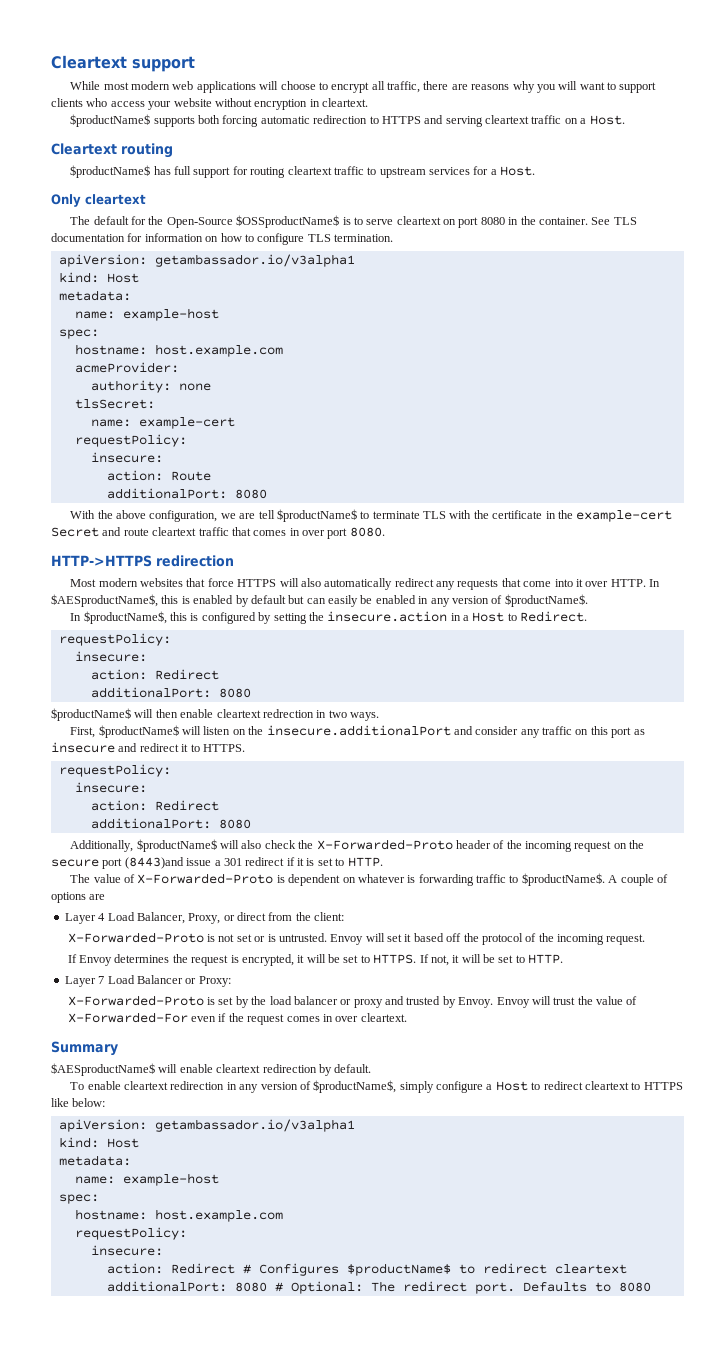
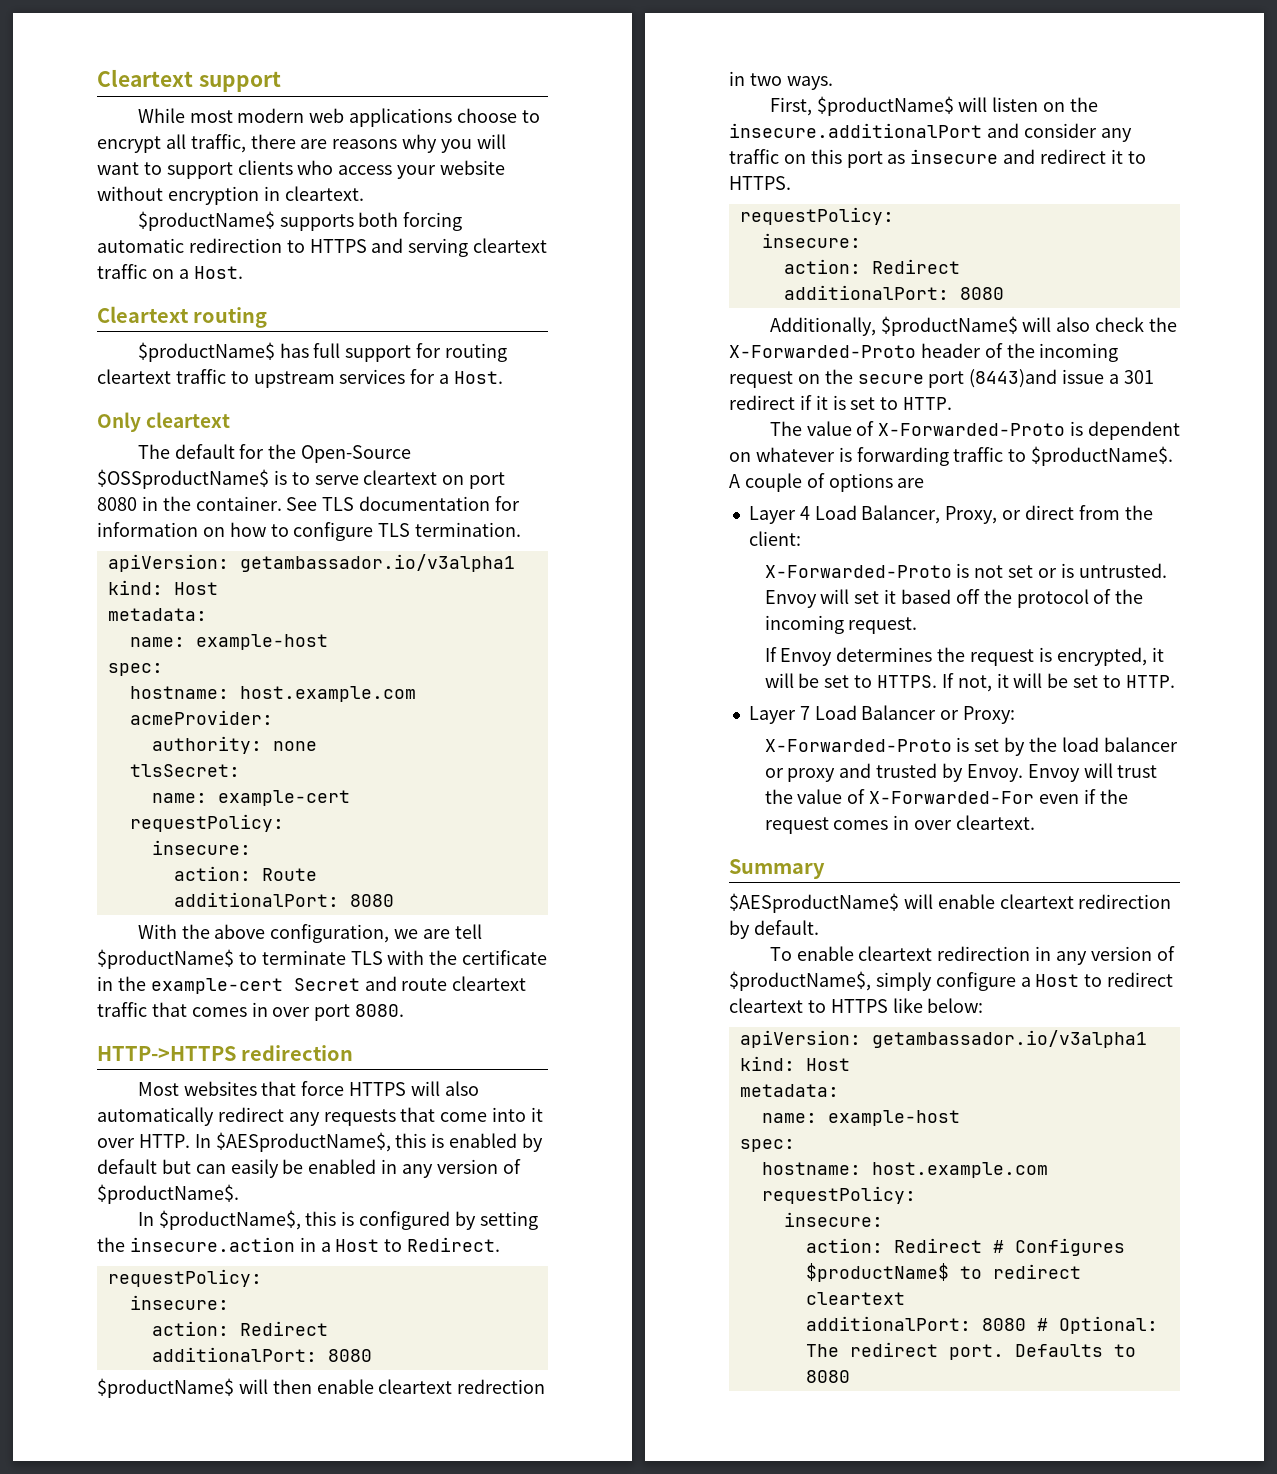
[259,81,279,90] will -> (453, 117) none
[98,578,138,587] modern -> (179, 1089) none

